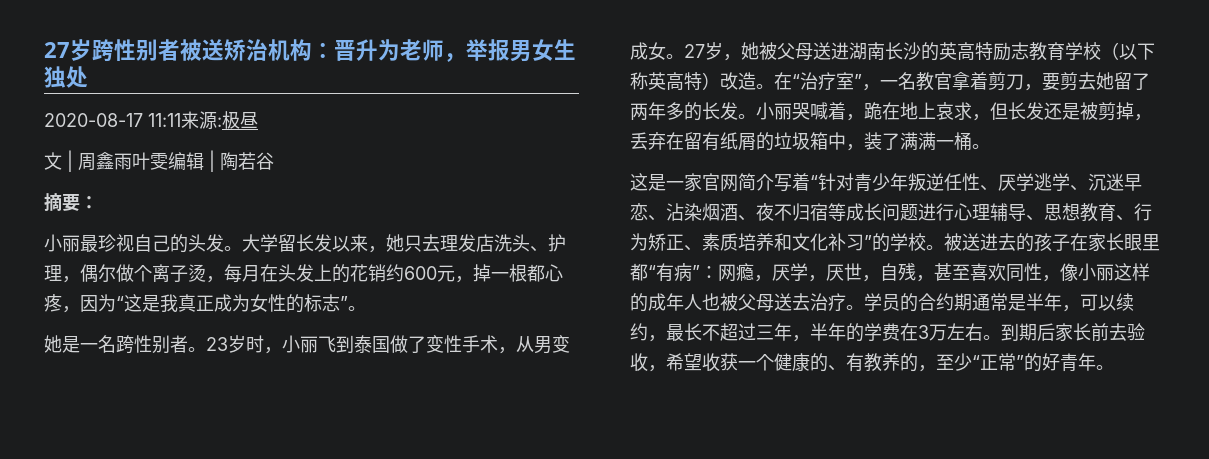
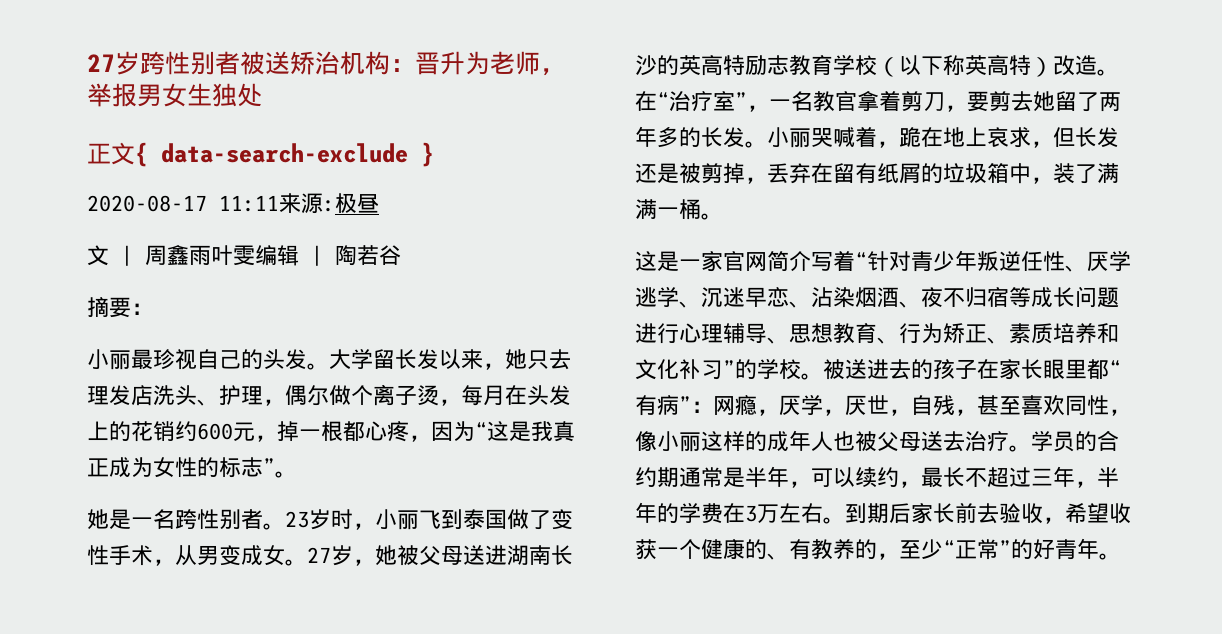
(88, 77) none -> [87,142,434,167] // 正文{ data-search-exclude }

